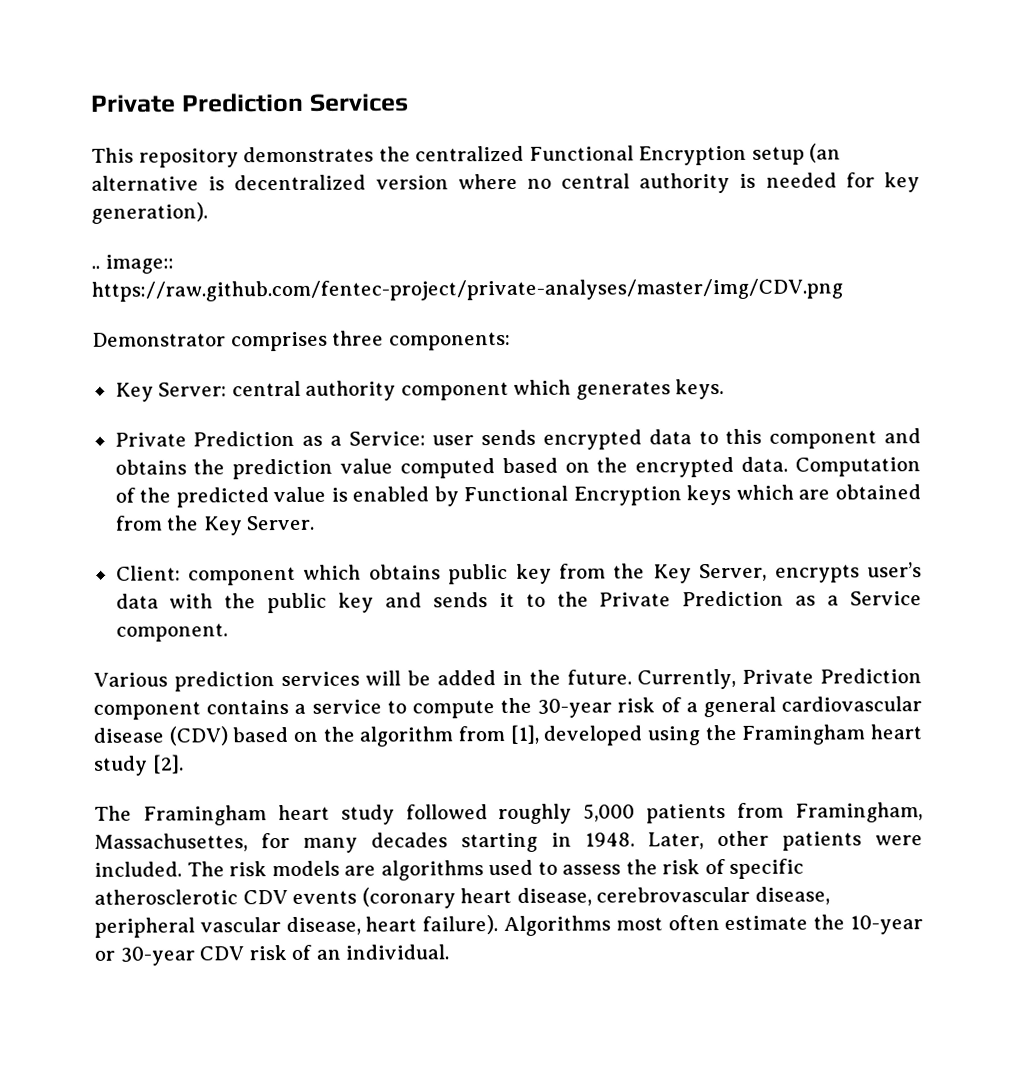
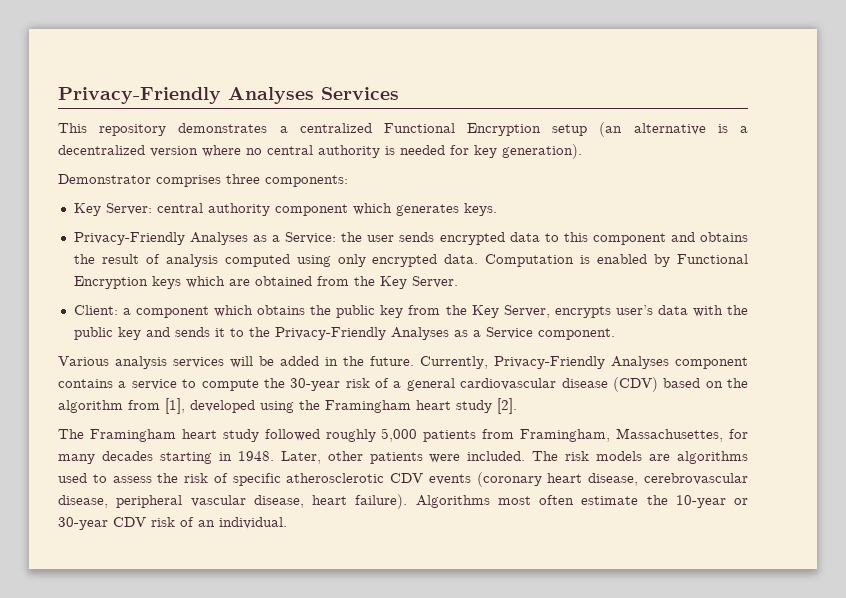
[90,92,304,113] Private Prediction -> [58,87,314,104] Privacy-Friendly Analyses
[378,146,411,162] the -> [279,126,288,133] a
(226, 183) none -> [739,126,748,133] a
[91,254,174,274] [91,278,843,302] // .. image:: https://raw.github.com/fentec-project/private-analyses/master/img/CDV.png -> (582, 151) none
[114,430,296,447] Private Prediction -> [73,232,249,245] Privacy-Friendly Analyses
(426, 438) none -> [341,232,363,242] the
[232,456,922,480] [114,486,327,508] prediction value computed based on the encrypted data. Computation of the predicted value -> [101,254,575,267] result of analysis computed using only encrypted data. Computation
(181, 573) none -> [123,308,132,315] a
(441, 572) none -> [310,305,332,315] the
[599,590,785,607] Private Prediction -> [274,327,449,340] Privacy-Friendly Analyses
[173,671,275,692] prediction -> [115,356,167,369] analysis
[742,668,922,684] Private Prediction -> [494,356,669,369] Privacy-Friendly Analyses

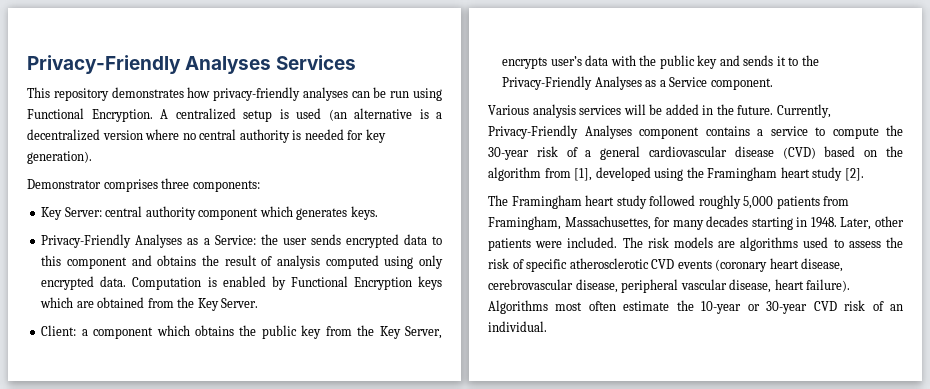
[279,123,588,136] a centralized Functional Encryption setup -> [187,87,442,101] [27,108,321,122] how privacy-friendly analyses can be run using Functional Encryption. A centralized setup is used
[612,377,658,392] (CDV) -> [782,147,816,159] (CVD)
[390,473,424,483] CDV -> [651,259,675,269] CVD
[113,517,146,527] CDV -> [813,301,837,311] CVD

